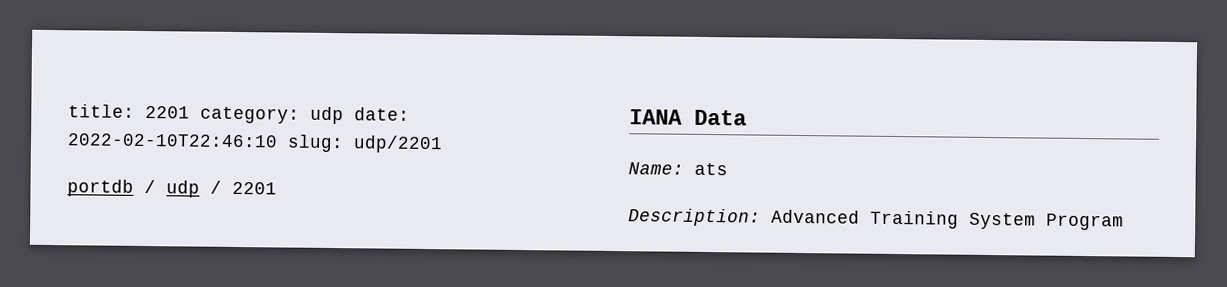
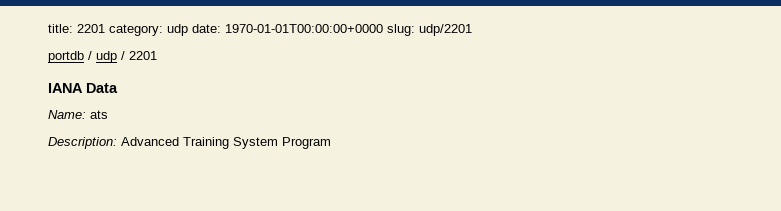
[67,133,278,148] 2022-02-10T22:46:10 -> [225,24,383,33] 1970-01-01T00:00:00+0000

